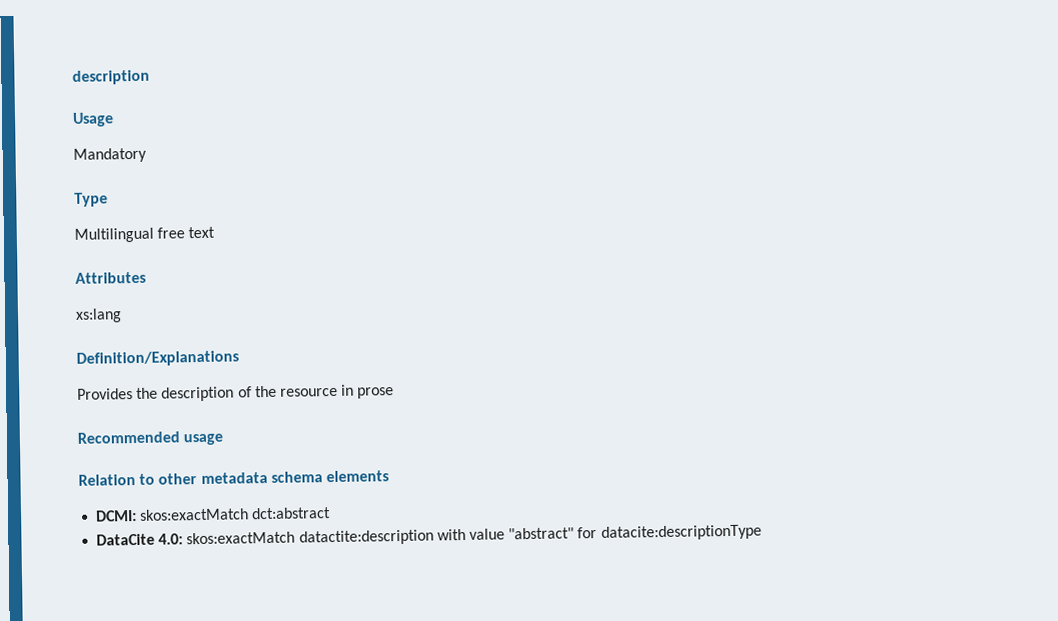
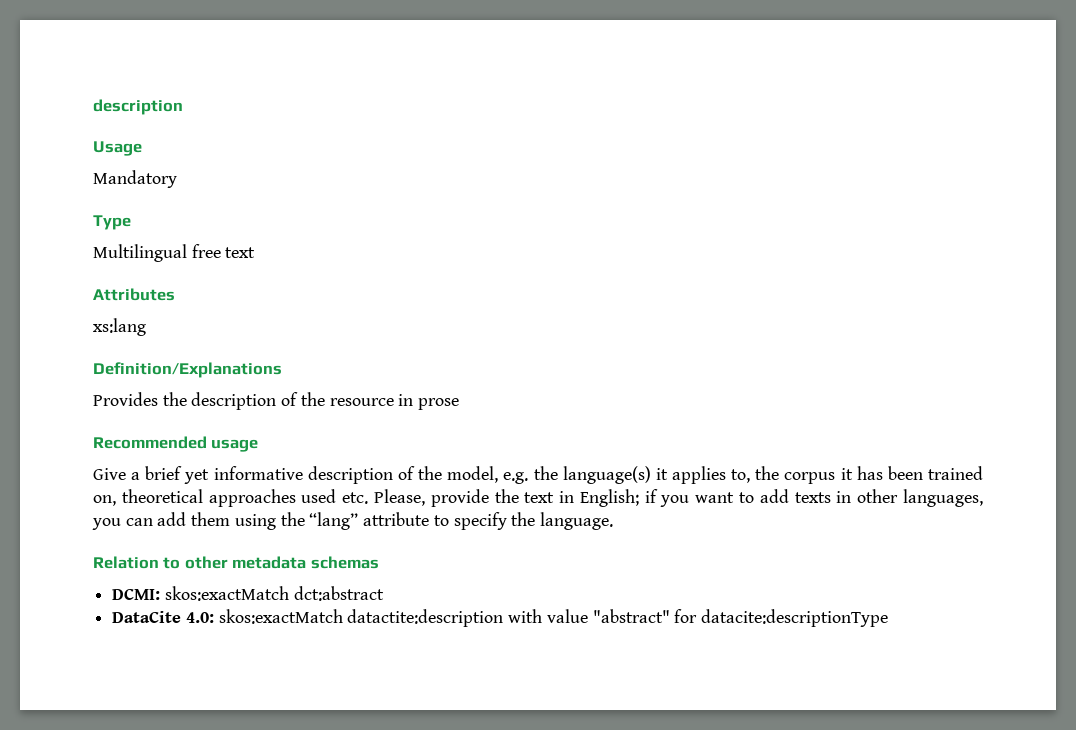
(225, 439) none -> [93,466,983,484] [93,489,983,507] [92,512,613,530] // Give a brief yet informative description of the model, e.g. the language(s) it applies to, the corpus it has been trained on, theoretical approaches used etc. Please, provide the text in English; if you want to add texts in other languages, you can add them using the “lang” attribute to specify the language.
[270,470,389,483] schema elements -> [310,556,379,569] schemas

